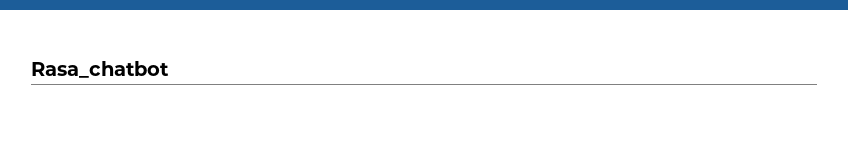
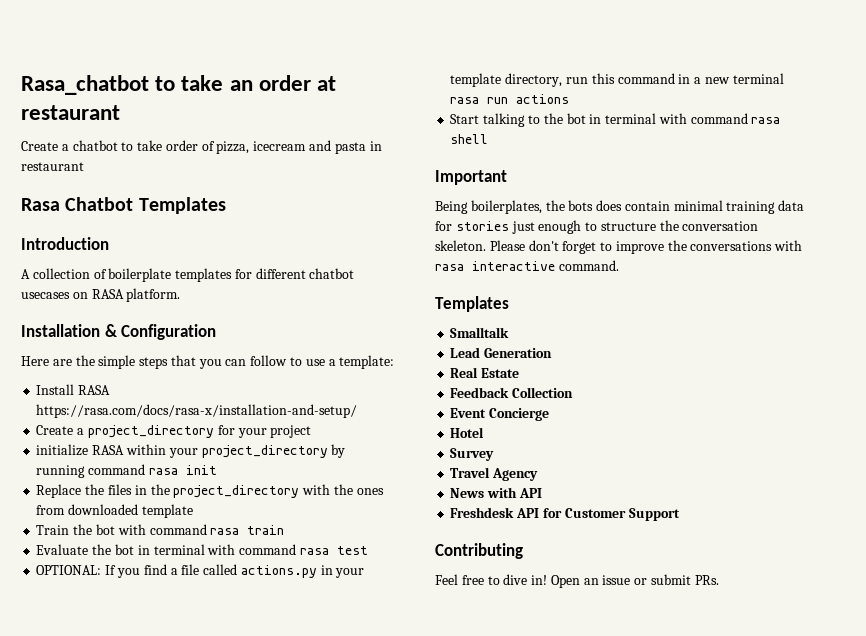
(169, 69) none -> [155,75,337,91] [21,105,120,120] [21,140,382,154] [21,162,84,171] [21,197,226,214] [21,237,109,250] [21,268,355,282] [21,288,181,302] [21,324,217,340] [21,355,395,369] [36,384,111,395] [36,404,358,418] [36,425,312,438] [36,444,346,458] [36,464,217,478] [36,484,384,498] [36,504,193,518] [36,524,285,535] [36,544,368,555] [36,564,365,578] [450,73,784,87] [450,94,570,104] [450,113,781,127] [450,134,489,144] [435,170,507,185] [435,200,805,214] [435,220,759,234] [435,240,803,254] [435,260,619,271] [435,296,509,312] [450,327,510,338] [450,347,553,358] [450,367,520,378] [450,387,574,398] [450,408,550,421] [450,427,485,438] [450,448,495,461] [450,467,539,481] [450,487,542,498] [450,507,680,521] [435,543,523,559] [435,574,719,588] to take an order at restaurant // Create a chatbot to take order of pizza, icecream and pasta in restaurant // Rasa Chatbot Templates // Introduction // A collection of boilerplate templates for different chatbot usecases on RASA platform. // Installation & Configuration // Here are the simple steps that you can follow to use a template: // Install RASA https://rasa.com/docs/rasa-x/installation-and-setup/ // Create a project_directory for your project // initialize RASA within your project_directory by running command rasa init // Replace the files in the project_directory with the ones from downloaded template // Train the bot with command rasa train // Evaluate the bot in terminal with command rasa test // OPTIONAL: If you find a file called actions.py in your template directory, run this command in a new terminal rasa run actions // Start talking to the bot in terminal with command rasa shell // Important // Being boilerplates, the bots does contain minimal training data for stories just enough to structure the conversation skeleton. Please don't forget to improve the conversations with rasa interactive command. // Templates // Smalltalk // Lead Generation // Real Estate // Feedback Collection // Event Concierge // Hotel // Survey // Travel Agency // News with API // Freshdesk API for Customer Support // Contributing // Feel free to dive in! Open an issue or submit PRs.

